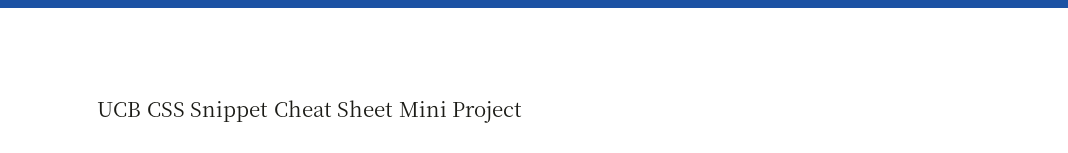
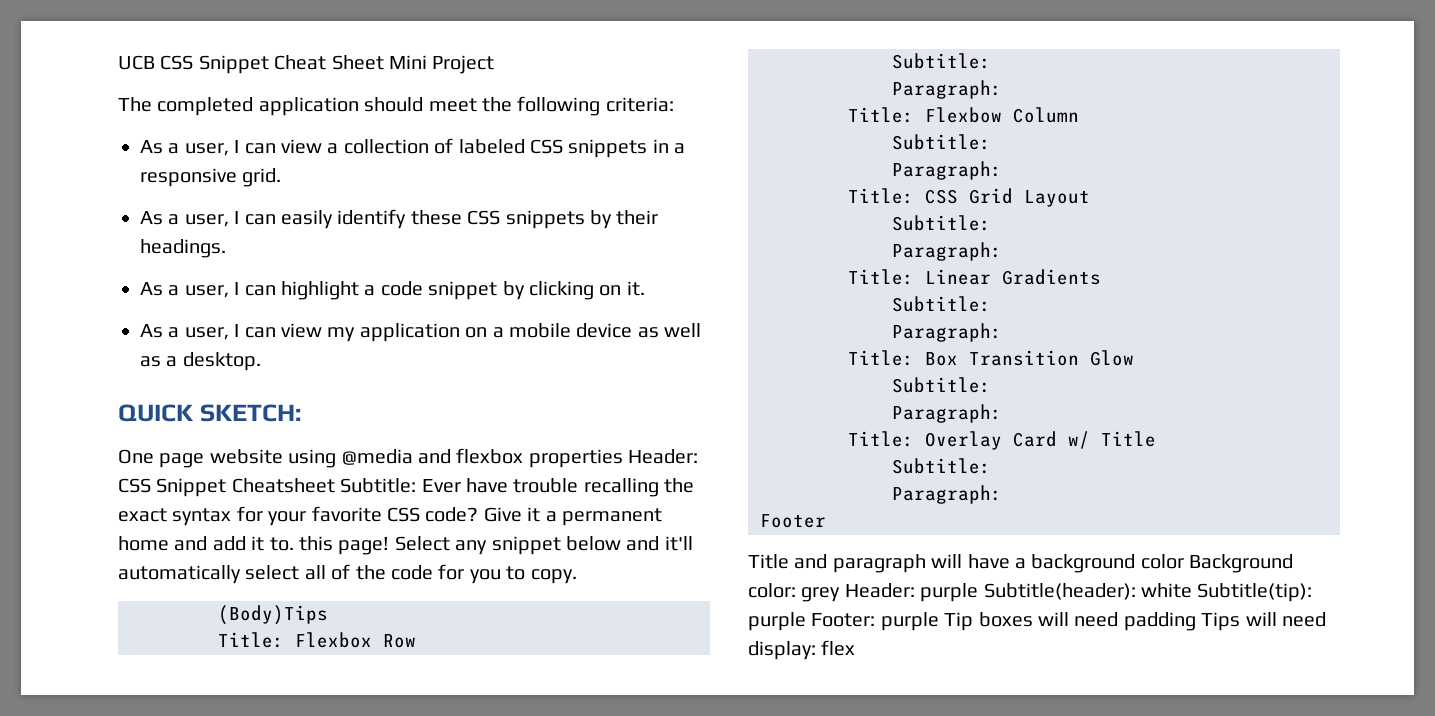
(523, 112) none -> [118,96,674,116] [140,138,686,158] [140,168,282,187] [140,209,659,229] [140,239,226,258] [140,281,645,300] [140,323,702,342] [140,352,261,371] [118,404,301,422] [118,448,699,468] [118,478,695,497] [118,506,662,526] [118,536,693,555] [118,564,577,584] [218,605,328,625] [218,632,416,648] [892,53,991,69] [892,80,1002,99] [848,107,1079,123] [892,134,991,150] [892,161,1002,180] [848,188,1090,207] [892,215,991,231] [892,242,1002,261] [848,269,1101,285] [892,296,991,312] [892,323,1002,342] [848,350,1134,366] [892,377,991,393] [892,404,1002,423] [848,431,1156,450] [892,458,991,474] [892,485,1002,504] [760,514,826,528] [748,554,1294,573] [748,583,1313,602] [748,612,1326,631] [748,640,856,660] // The completed application should meet the following criteria: // As a user, I can view a collection of labeled CSS snippets in a responsive grid. // As a user, I can easily identify these CSS snippets by their headings. // As a user, I can highlight a code snippet by clicking on it. // As a user, I can view my application on a mobile device as well as a desktop. // QUICK SKETCH: // One page website using @media and flexbox properties Header: CSS Snippet Cheatsheet Subtitle: Ever have trouble recalling the exact syntax for your favorite CSS code? Give it a permanent home and add it to. this page! Select any snippet below and it'll automatically select all of the code for you to copy. // (Body)Tips // Title: Flexbox Row // Subtitle: // Paragraph: // Title: Flexbow Column // Subtitle: // Paragraph: // Title: CSS Grid Layout // Subtitle: // Paragraph: // Title: Linear Gradients // Subtitle: // Paragraph: // Title: Box Transition Glow // Subtitle: // Paragraph: // Title: Overlay Card w/ Title // Subtitle: // Paragraph: // Footer // Title and paragraph will have a background color Background color: grey Header: purple Subtitle(header): white Subtitle(tip): purple Footer: purple Tip boxes will need padding Tips will need display: flex

